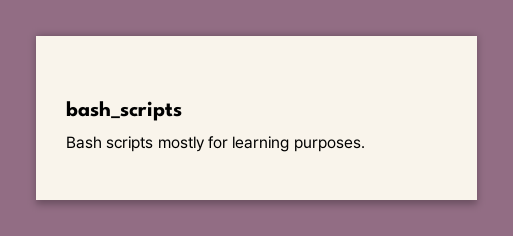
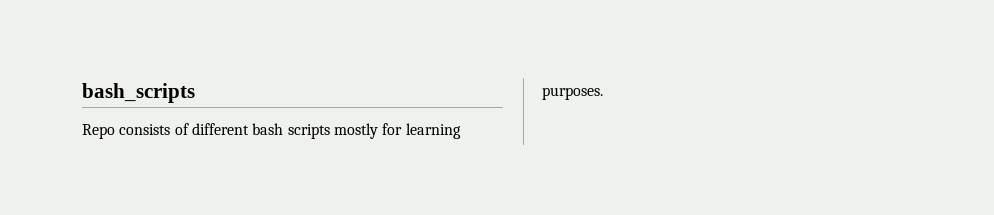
[66,136,102,149] Bash -> [82,123,284,139] Repo consists of different bash

